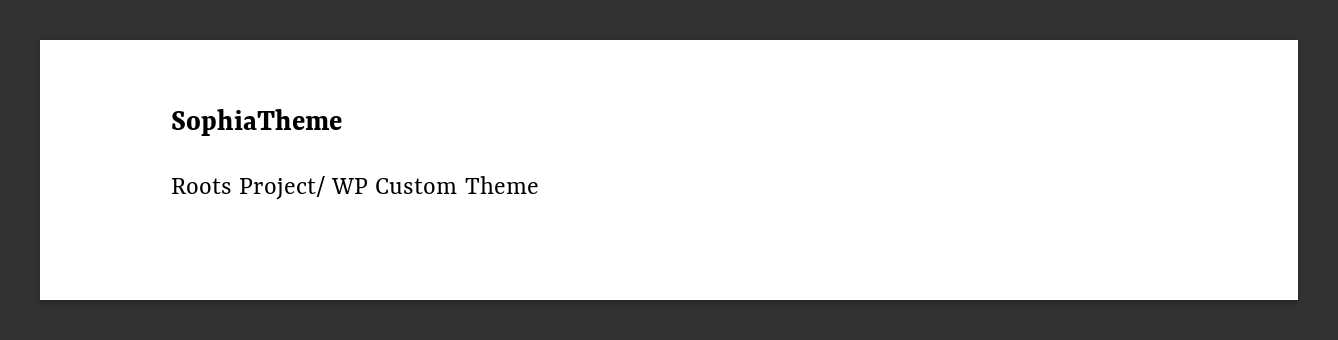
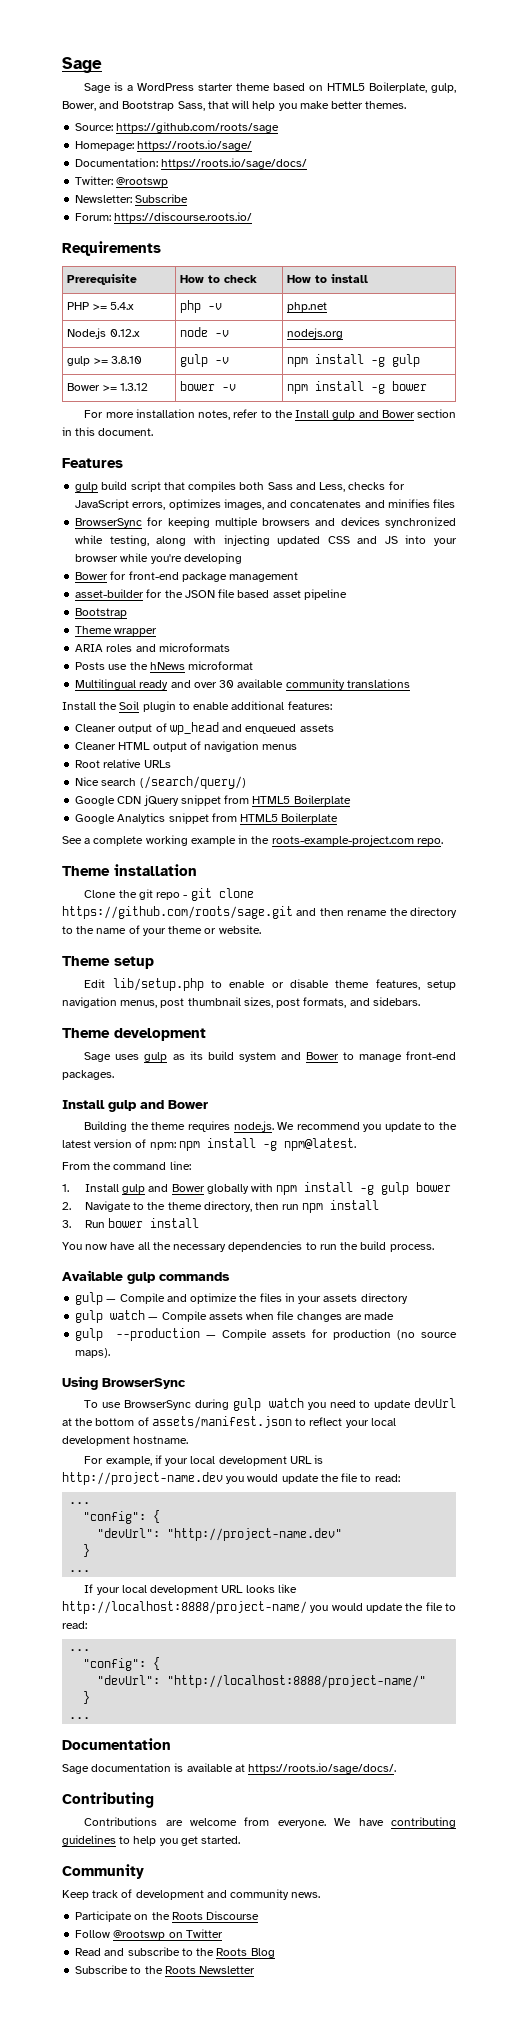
[171,109,342,136] [171,176,539,200] SophiaTheme // Roots Project/ WP Custom Theme -> [62,57,102,73] [84,82,456,93] [62,100,407,111] [75,122,280,133] [75,140,253,151] [75,158,308,169] [75,176,169,187] [75,194,189,203] [75,212,253,223] [62,241,161,256] [67,274,138,285] [180,275,258,283] [287,274,369,283] [67,302,134,310] [180,300,223,313] [287,302,328,312] [67,328,140,339] [180,327,230,337] [287,328,344,339] [67,356,142,366] [180,354,230,367] [287,354,421,367] [67,383,148,391] [180,381,237,391] [287,381,428,394] [84,409,456,420] [62,427,154,436] [62,458,123,468] [75,481,405,492] [75,499,456,510] [75,517,457,528] [75,535,457,546] [75,553,242,564] [75,571,299,582] [75,589,347,600] [75,608,128,618] [75,626,158,636] [75,643,230,652] [75,661,254,670] [75,679,410,690] [62,701,332,712] [75,722,334,735] [75,741,298,752] [75,759,171,768] [75,776,246,789] [75,795,351,806] [75,813,339,824] [62,835,443,846] [62,864,197,876] [84,888,254,901] [62,906,457,919] [62,925,261,936] [62,956,154,969] [84,978,457,991] [62,997,420,1008] [62,1028,206,1041] [84,1051,456,1062] [62,1070,114,1080] [62,1100,208,1112] [84,1121,457,1132] [62,1138,356,1151] [62,1161,191,1170] [62,1182,452,1195] [62,1200,380,1213] [62,1218,200,1228] [62,1241,434,1252] [62,1270,230,1284] [75,1292,408,1305] [75,1310,395,1323] [75,1328,457,1341] [75,1348,111,1358] [62,1376,186,1390] [84,1398,457,1411] [62,1416,396,1429] [62,1436,189,1446] [84,1455,323,1466] [62,1472,400,1485] [69,1502,91,1504] [83,1510,161,1524] [97,1528,343,1541] [83,1544,91,1557] [69,1570,91,1572] [84,1584,297,1595] [62,1601,456,1614] [62,1621,87,1629] [69,1649,91,1651] [83,1657,161,1671] [97,1675,427,1688] [83,1691,91,1704] [69,1717,91,1719] [62,1738,171,1750] [62,1763,397,1774] [62,1792,154,1808] [84,1817,457,1828] [62,1835,241,1846] [62,1864,144,1879] [62,1889,321,1900] [75,1911,260,1922] [75,1929,223,1940] [75,1947,275,1958] [75,1965,256,1974] Sage // Sage is a WordPress starter theme based on HTML5 Boilerplate, gulp, Bower, and Bootstrap Sass, that will help you make better themes. // Source: https://github.com/roots/sage // Homepage: https://roots.io/sage/ // Documentation: https://roots.io/sage/docs/ // Twitter: @rootswp // Newsletter: Subscribe // Forum: https://discourse.roots.io/ // Requirements // Prerequisite | How to check | How to install // PHP >= 5.4.x | php -v | php.net // Node.js 0.12.x | node -v | nodejs.org // gulp >= 3.8.10 | gulp -v | npm install -g gulp // Bower >= 1.3.12 | bower -v | npm install -g bower // For more installation notes, refer to the Install gulp and Bower section in this document. // Features // gulp build script that compiles both Sass and Less, checks for JavaScript errors, optimizes images, and concatenates and minifies files // BrowserSync for keeping multiple browsers and devices synchronized while testing, along with injecting updated CSS and JS into your browser while you're developing // Bower for front-end package management // asset-builder for the JSON file based asset pipeline // Bootstrap // Theme wrapper // ARIA roles and microformats // Posts use the hNews microformat // Multilingual ready and over 30 available community translations // Install the Soil plugin to enable additional features: // Cleaner output of wp_head and enqueued assets // Cleaner HTML output of navigation menus // Root relative URLs // Nice search (/search/query/) // Google CDN jQuery snippet from HTML5 Boilerplate // Google Analytics snippet from HTML5 Boilerplate // See a complete working example in the roots-example-project.com repo. // Theme installation // Clone the git repo - git clone https://github.com/roots/sage.git and then rename the directory to the name of your theme or website. // Theme setup // Edit lib/setup.php to enable or disable theme features, setup navigation menus, post thumbnail sizes, post formats, and sidebars. // Theme development // Sage uses gulp as its build system and Bower to manage front-end packages. // Install gulp and Bower // Building the theme requires node.js. We recommend you update to the latest version of npm: npm install -g npm@latest. // From the command line: // 1. Install gulp and Bower globally with npm install -g gulp bower // 2. Navigate to the theme directory, then run npm install // 3. Run bower install // You now have all the necessary dependencies to run the build process. // Available gulp commands // gulp — Compile and optimize the files in your assets directory // gulp watch — Compile assets when file changes are made // gulp --production — Compile assets for production (no source maps). // Using BrowserSync // To use BrowserSync during gulp watch you need to update devUrl at the bottom of assets/manifest.json to reflect your local development hostname. // For example, if your local development URL is http://project-name.dev you would update the file to read: // ... // "config": { // "devUrl": "http://project-name.dev" // } // ... // If your local development URL looks like http://localhost:8888/project-name/ you would update the file to read: // ... // "config": { // "devUrl": "http://localhost:8888/project-name/" // } // ... // Documentation // Sage documentation is available at https://roots.io/sage/docs/. // Contributing // Contributions are welcome from everyone. We have contributing guidelines to help you get started. // Community // Keep track of development and community news. // Participate on the Roots Discourse // Follow @rootswp on Twitter // Read and subscribe to the Roots Blog // Subscribe to the Roots Newsletter

